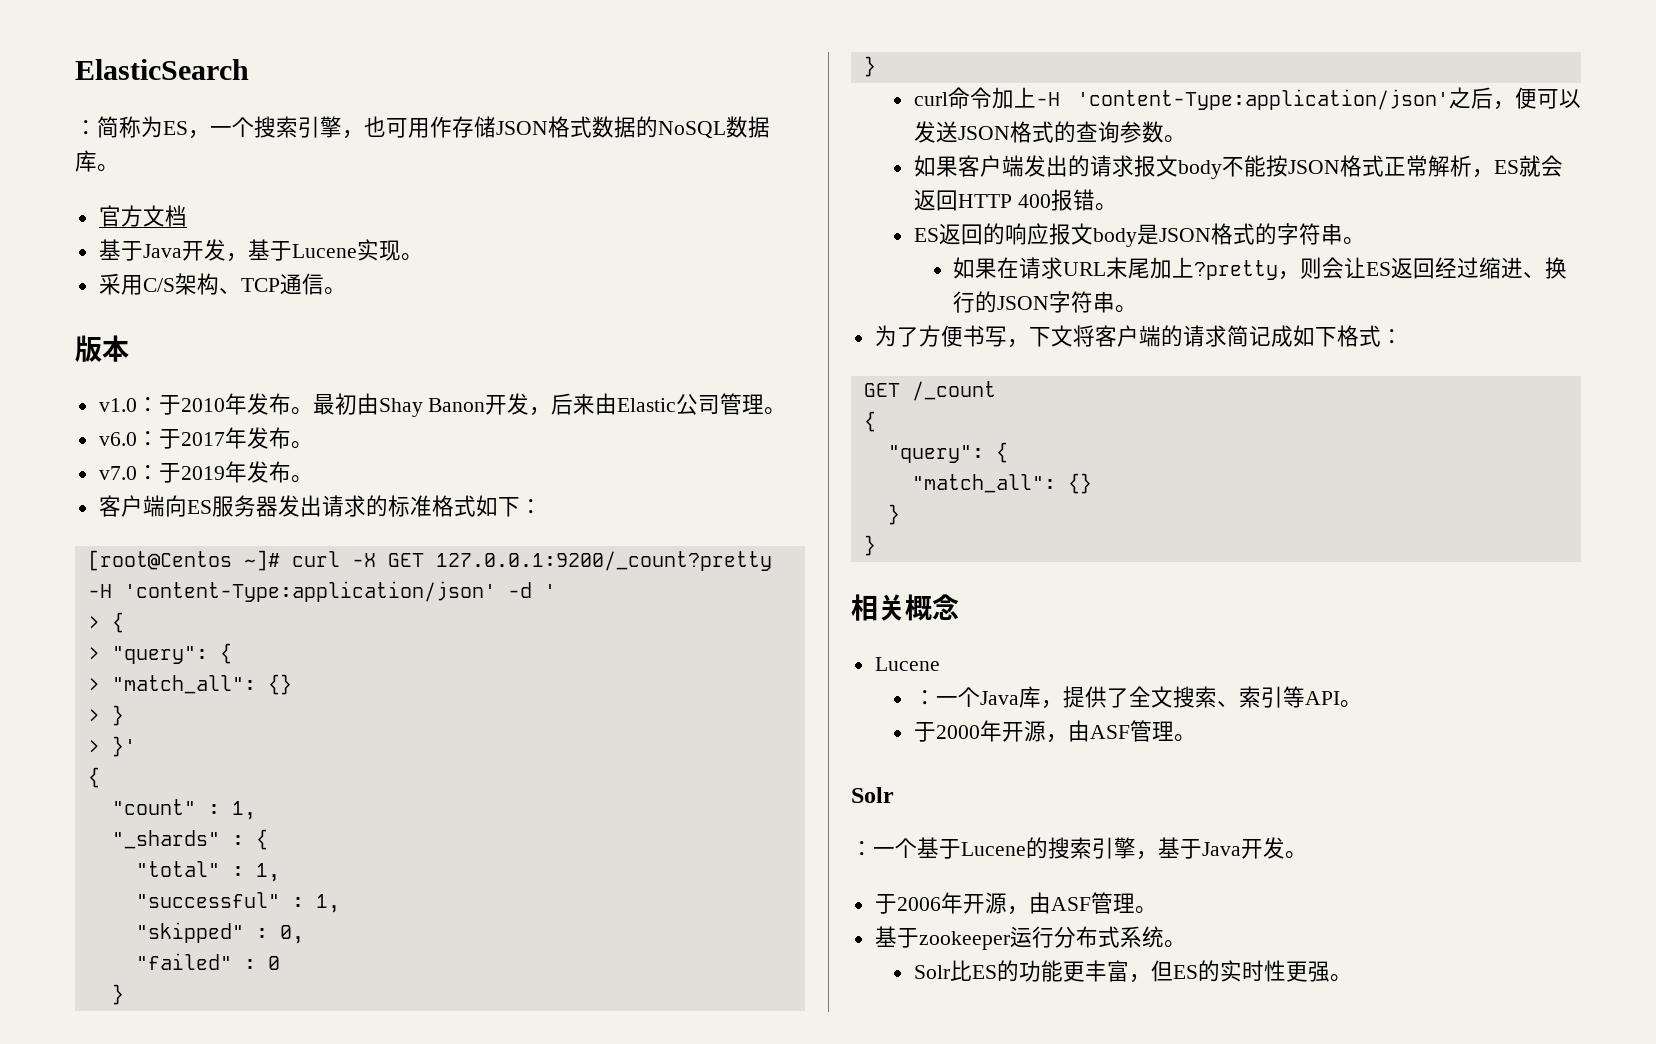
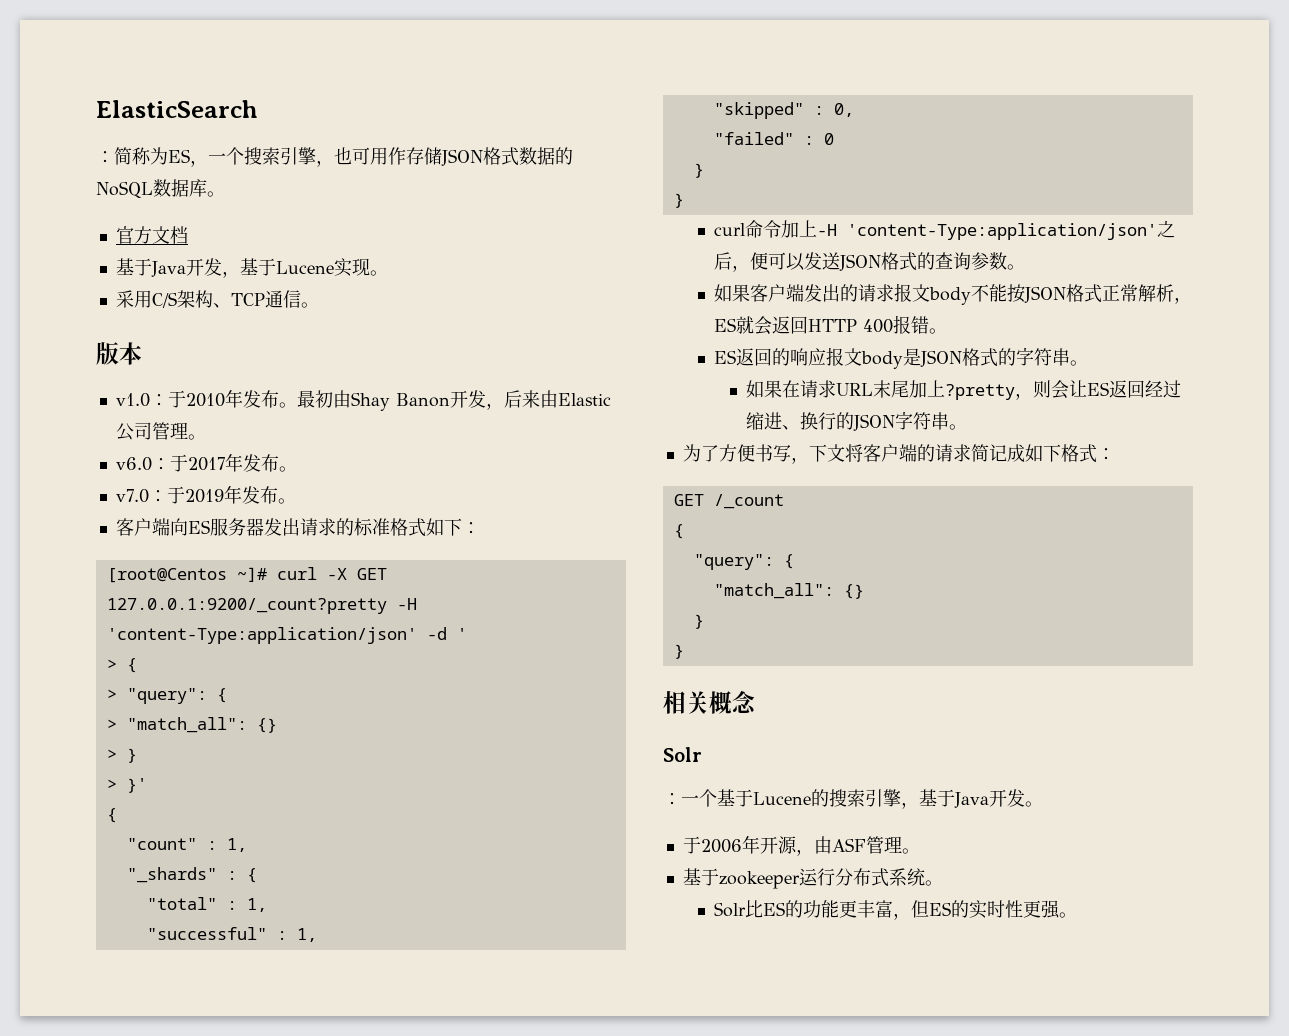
[874,657,940,671] [913,686,1362,709] [913,720,1196,743] // Lucene // ：一个Java库，提供了全文搜索、索引等API。 // 于2000年开源，由ASF管理。 -> (756, 702) none

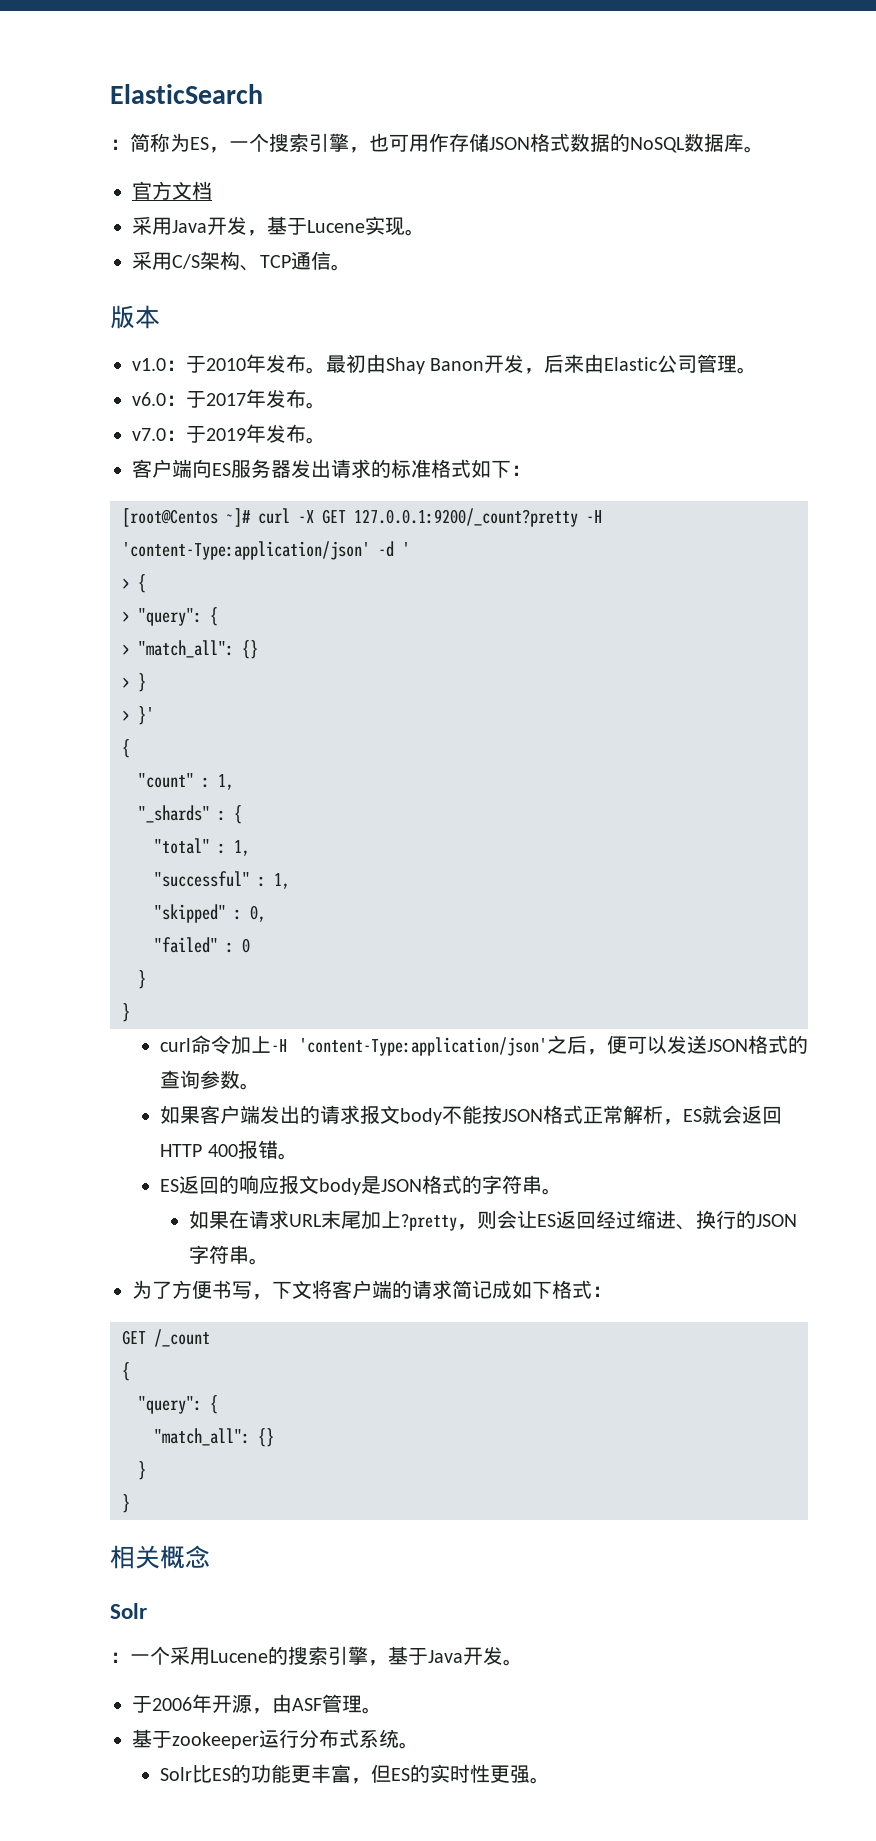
[115,258,152,276] 基于 -> [132,216,172,235] 采用
[717,789,753,807] 基于 -> [170,1646,210,1665] 采用

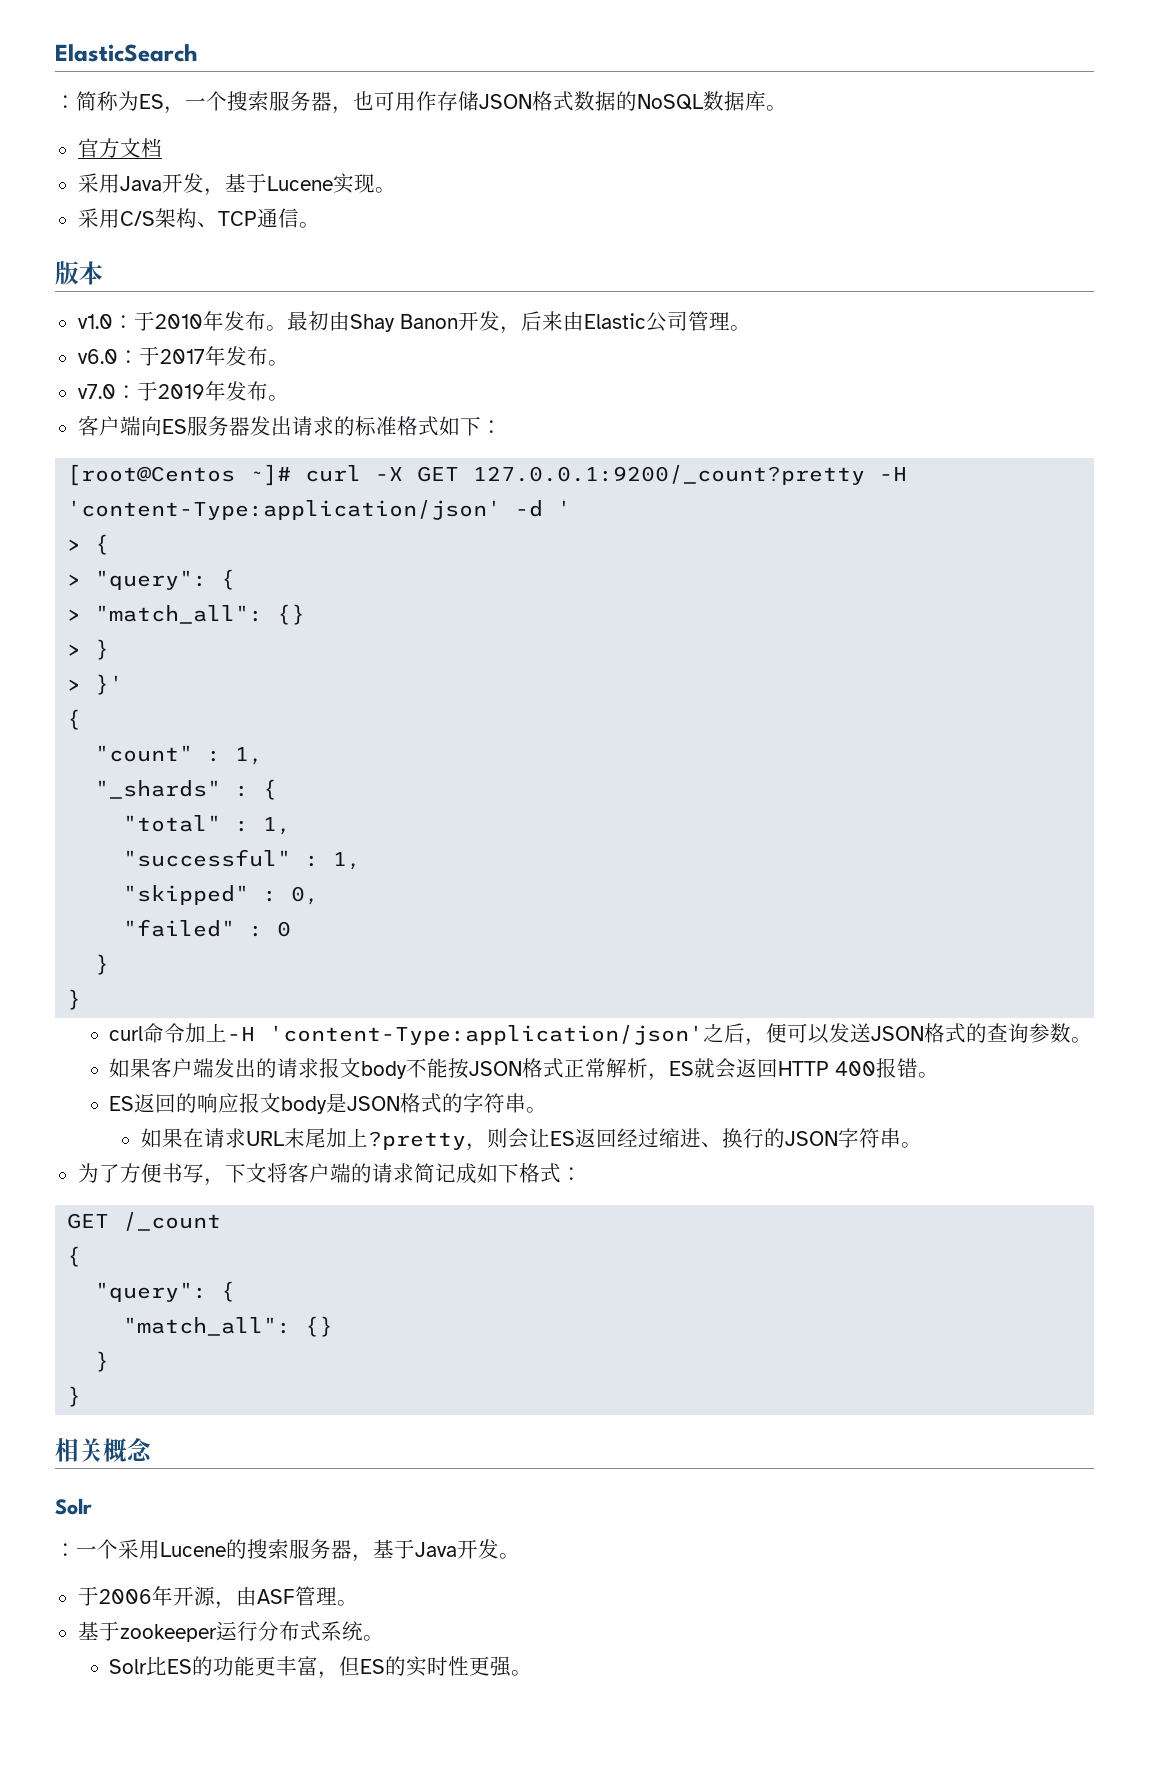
[309,133,349,152] 引擎 -> [269,91,332,111] 服务器
[328,1646,368,1665] 引擎 -> [289,1539,352,1559] 服务器

